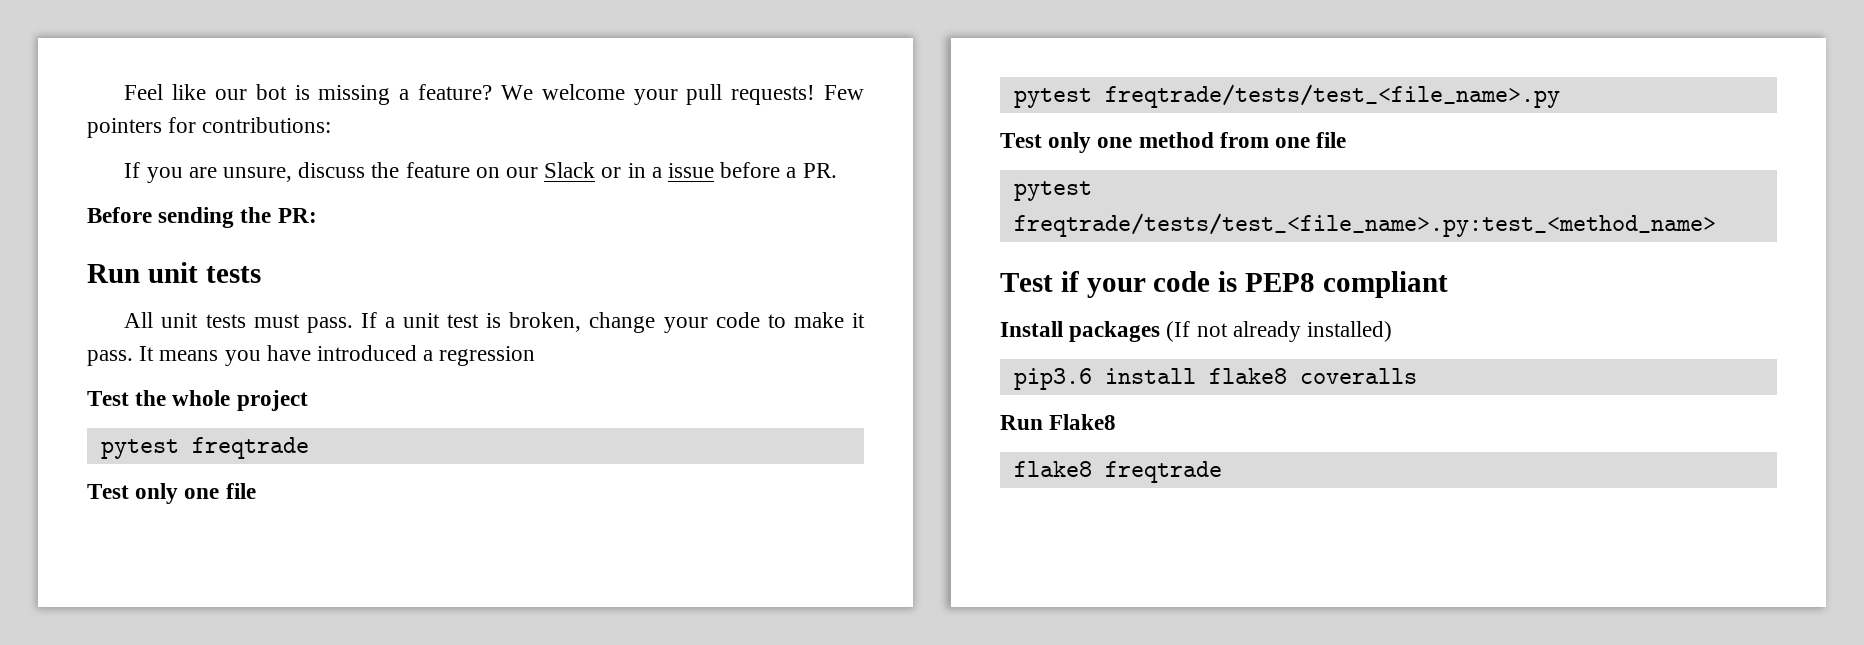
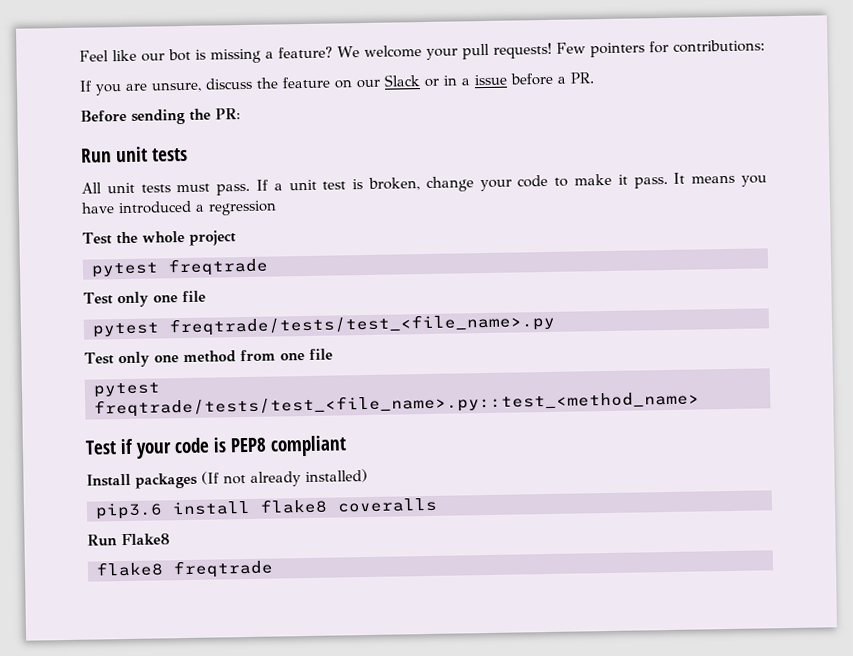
[1013,213,1716,237] freqtrade/tests/test_<file_name>.py:test_<method_name> -> [94,390,700,418] freqtrade/tests/test_<file_name>.py::test_<method_name>

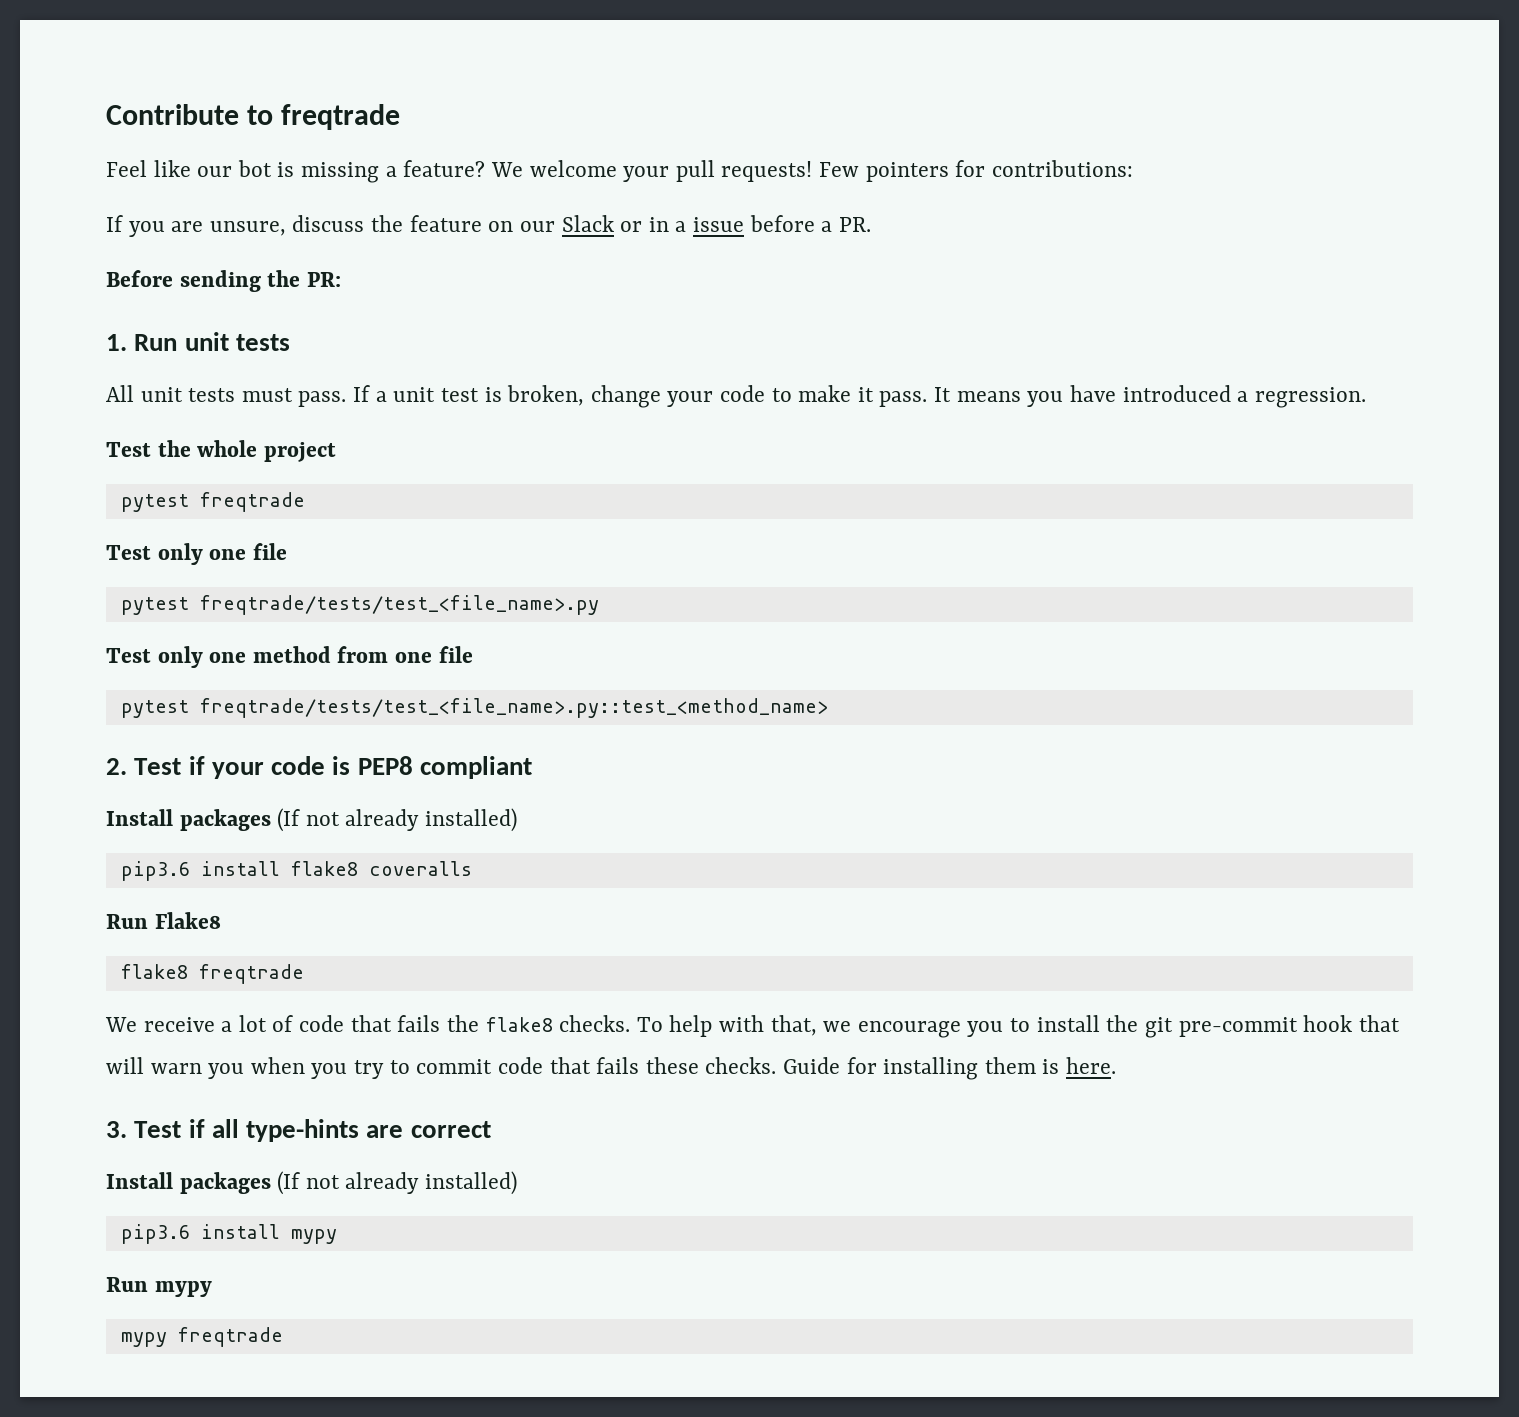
(79, 56) none -> [106,104,401,130] Contribute to freqtrade //
(241, 114) none -> [106,334,127,351] 1.
[208,200,277,216] regression -> [1254,387,1366,408] regression.
(700, 404) none -> [106,758,127,775] 2.
(274, 569) none -> [105,1015,1400,1038] [106,1057,1117,1080] [106,1119,491,1142] [106,1171,518,1195] [120,1224,337,1244] [106,1277,212,1297] [120,1327,283,1347] // We receive a lot of code that fails the flake8 checks. To help with that, we encourage you to install the git pre-commit hook that will warn you when you try to commit code that fails these checks. Guide for installing them is here. // 3. Test if all type-hints are correct // Install packages (If not already installed) // pip3.6 install mypy // Run mypy // mypy freqtrade

